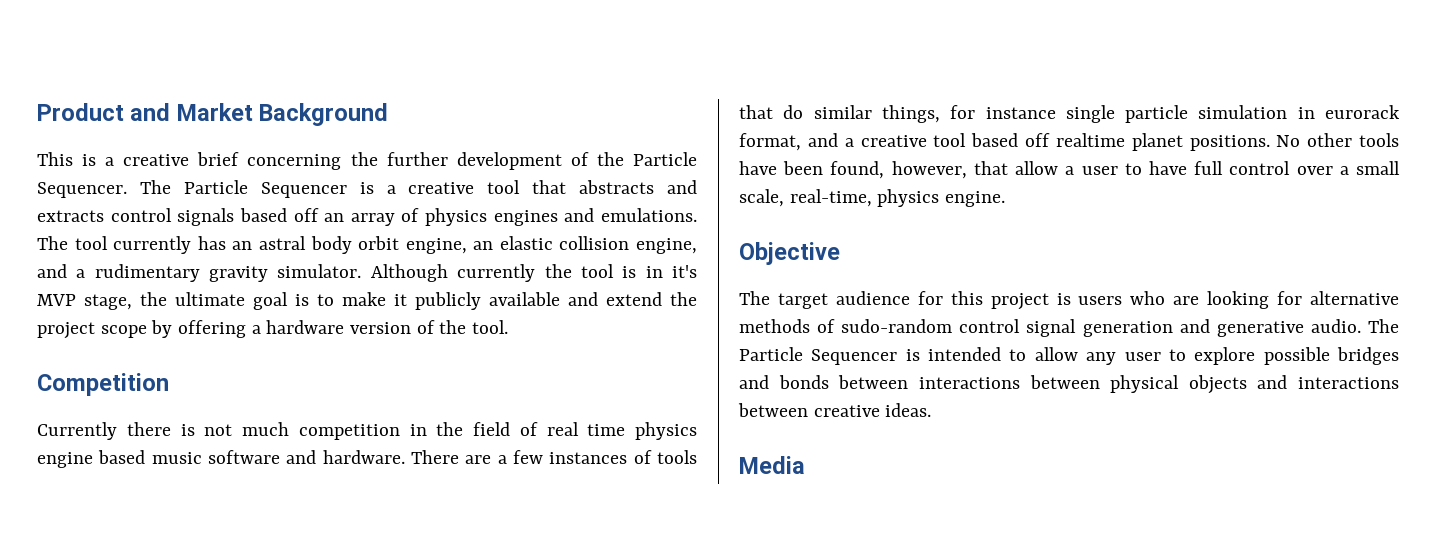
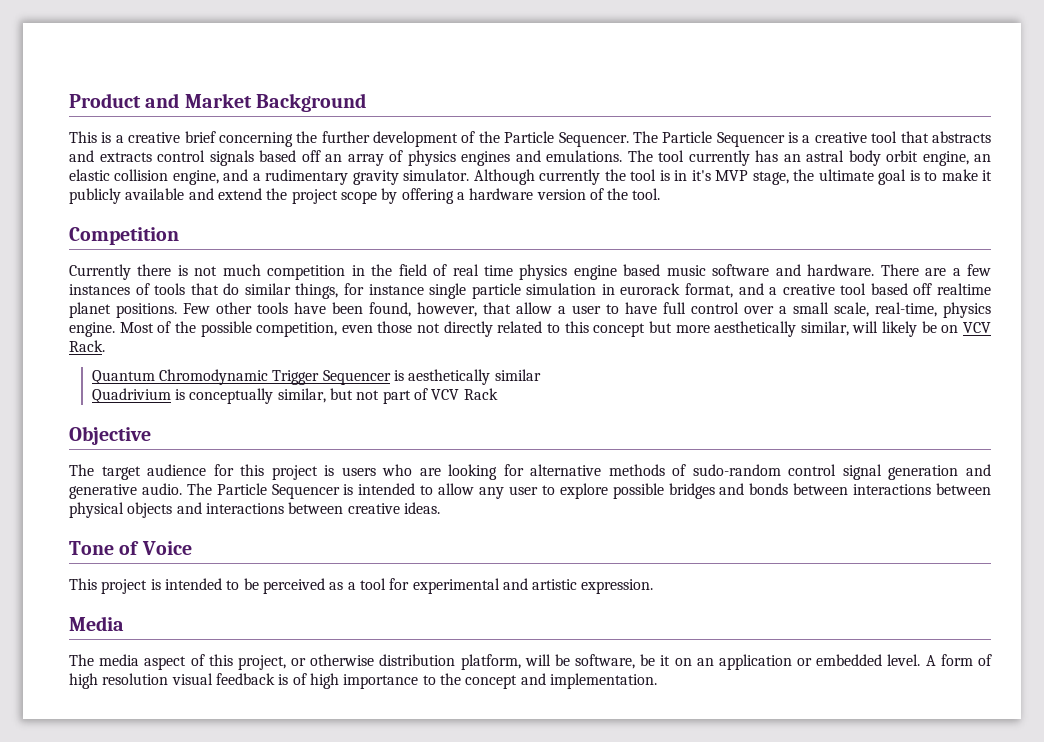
[1276,135,1301,147] No -> [183,303,210,314] Few
(1006, 199) none -> [119,321,991,337] [69,340,105,352] [91,369,541,385] [91,388,498,404] Most of the possible competition, even those not directly related to this concept but more aesthetically similar, will likely be on VCV Rack. // Quantum Chromodynamic Trigger Sequencer is aesthetically similar // Quadrivium is conceptually similar, but not part of VCV Rack
[739,456,805,474] Media -> [69,541,192,555] [69,578,654,594] [69,616,124,631] [69,654,992,670] [69,673,657,689] Tone of Voice // This project is intended to be perceived as a tool for experimental and artistic expression. // Media // The media aspect of this project, or otherwise distribution platform, will be software, be it on an application or embedded level. A form of high resolution visual feedback is of high importance to the concept and implementation.

